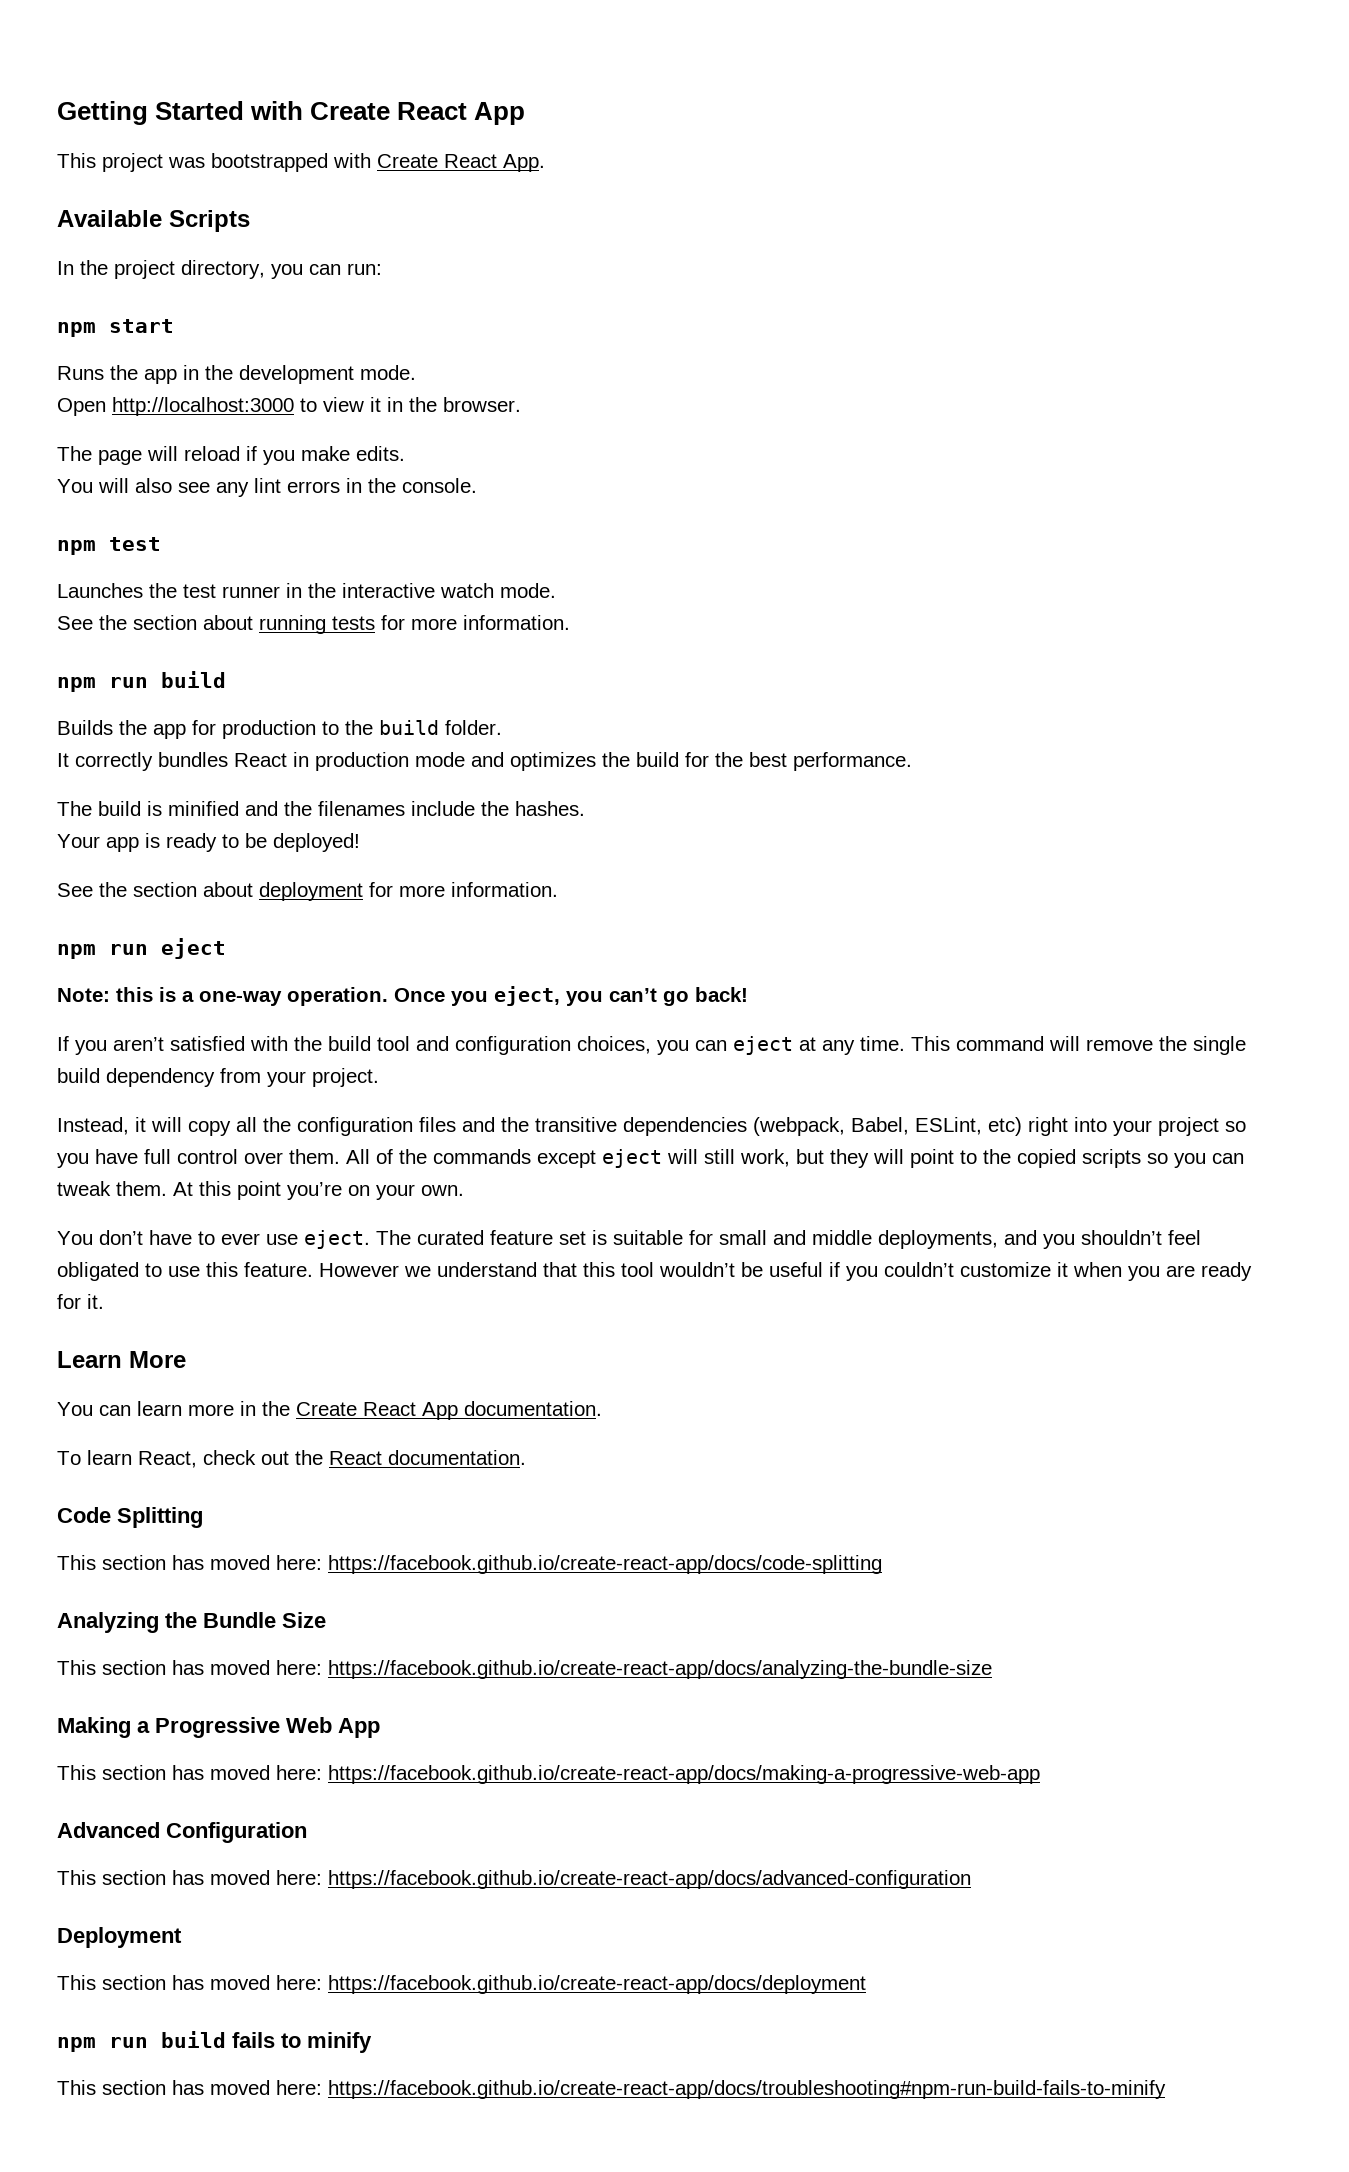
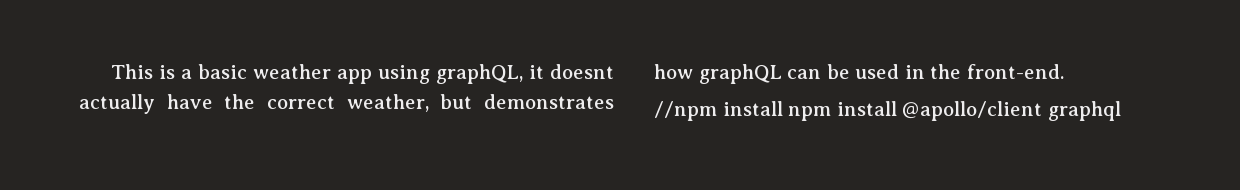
[57,101,526,125] [57,153,545,172] [57,210,250,232] [57,260,382,279] [57,319,174,337] [57,365,416,384] [57,397,521,416] [57,446,405,465] [57,478,477,497] [57,537,161,555] [57,583,556,598] [57,615,570,634] [57,671,226,692] [57,720,502,739] [57,752,912,771] [57,801,585,816] [57,833,360,852] [57,882,558,901] [57,938,226,959] [57,986,748,1006] [57,1036,1246,1055] [57,1068,379,1087] [57,1117,1246,1136] [57,1149,1244,1168] [57,1181,464,1200] [57,1230,1201,1249] [57,1262,1252,1281] [57,1294,104,1309] [57,1351,186,1368] [57,1401,602,1420] [57,1450,526,1468] [57,1507,203,1528] [57,1555,882,1574] [57,1612,326,1633] [57,1660,992,1679] [57,1717,380,1738] [57,1765,1040,1784] [57,1822,307,1843] [57,1870,971,1889] [57,1927,182,1948] [57,1975,866,1994] [57,2031,372,2053] [57,2080,1166,2099] Getting Started with Create React App // This project was bootstrapped with Create React App. // Available Scripts // In the project directory, you can run: // npm start // Runs the app in the development mode. // Open http://localhost:3000 to view it in the browser. // The page will reload if you make edits. // You will also see any lint errors in the console. // npm test // Launches the test runner in the interactive watch mode. // See the section about running tests for more information. // npm run build // Builds the app for production to the build folder. // It correctly bundles React in production mode and optimizes the build for the best performance. // The build is minified and the filenames include the hashes. // Your app is ready to be deployed! // See the section about deployment for more information. // npm run eject // Note: this is a one-way operation. Once you eject, you can’t go back! // If you aren’t satisfied with the build tool and configuration choices, you can eject at any time. This command will remove the single build dependency from your project. // Instead, it will copy all the configuration files and the transitive dependencies (webpack, Babel, ESLint, etc) right into your project so you have full control over them. All of the commands except eject will still work, but they will point to the copied scripts so you can tweak them. At this point you’re on your own. // You don’t have to ever use eject. The curated feature set is suitable for small and middle deployments, and you shouldn’t feel obligated to use this feature. However we understand that this tool wouldn’t be useful if you couldn’t customize it when you are ready for it. // Learn More // You can learn more in the Create React App documentation. // To learn React, check out the React documentation. // Code Splitting // This section has moved here: https://facebook.github.io/create-react-app/docs/code-splitting // Analyzing the Bundle Size // This section has moved here: https://facebook.github.io/create-react-app/docs/analyzing-the-bundle-size // Making a Progressive Web App // This section has moved here: https://facebook.github.io/create-react-app/docs/making-a-progressive-web-app // Advanced Configuration // This section has moved here: https://facebook.github.io/create-react-app/docs/advanced-configuration // Deployment // This section has moved here: https://facebook.github.io/create-react-app/docs/deployment // npm run build fails to minify // This section has moved here: https://facebook.github.io/create-react-app/docs/troubleshooting#npm-run-build-fails-to-minify -> [111,64,615,84] [79,94,615,114] [654,64,1064,84] [654,101,1121,121] This is a basic weather app using graphQL, it doesnt actually have the correct weather, but demonstrates how graphQL can be used in the front-end. // //npm install npm install @apollo/client graphql

